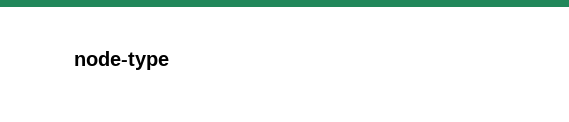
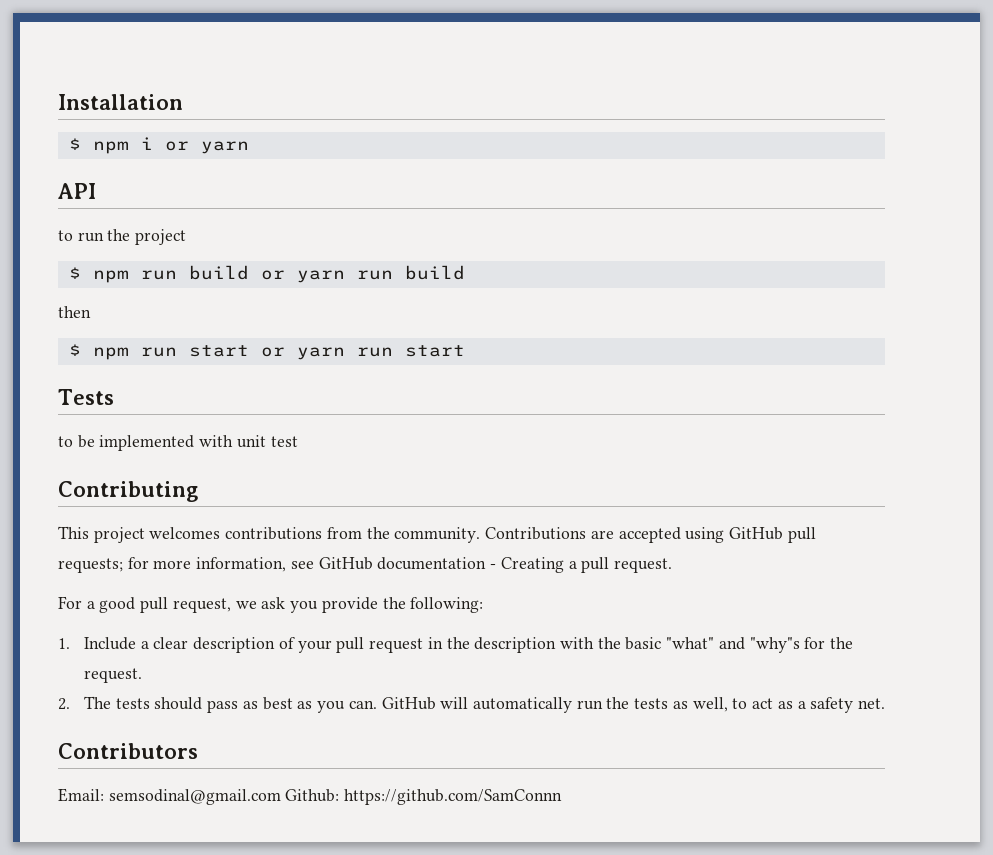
[74,51,169,70] node-type -> [58,94,183,110] [68,137,249,154] [58,183,96,199] [58,229,187,245] [68,265,465,283] [58,306,91,318] [68,344,465,360] [58,389,114,405] [58,435,298,451] [58,481,198,502] [58,526,816,543] [58,557,672,573] [58,596,484,613] [58,637,854,653] [84,668,143,683] [58,696,885,713] [58,743,198,759] [58,788,563,805] Installation // $ npm i or yarn // API // to run the project // $ npm run build or yarn run build // then // $ npm run start or yarn run start // Tests // to be implemented with unit test // Contributing // This project welcomes contributions from the community. Contributions are accepted using GitHub pull requests; for more information, see GitHub documentation - Creating a pull request. // For a good pull request, we ask you provide the following: // 1. Include a clear description of your pull request in the description with the basic "what" and "why"s for the request. // 2. The tests should pass as best as you can. GitHub will automatically run the tests as well, to act as a safety net. // Contributors // Email: semsodinal@gmail.com Github: https://github.com/SamConnn

